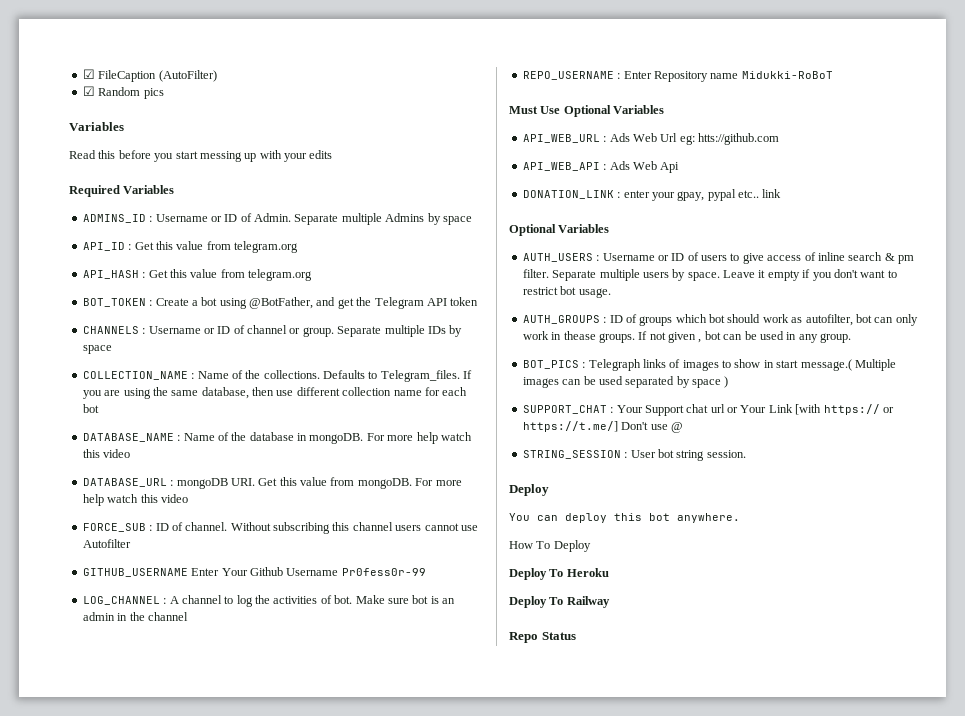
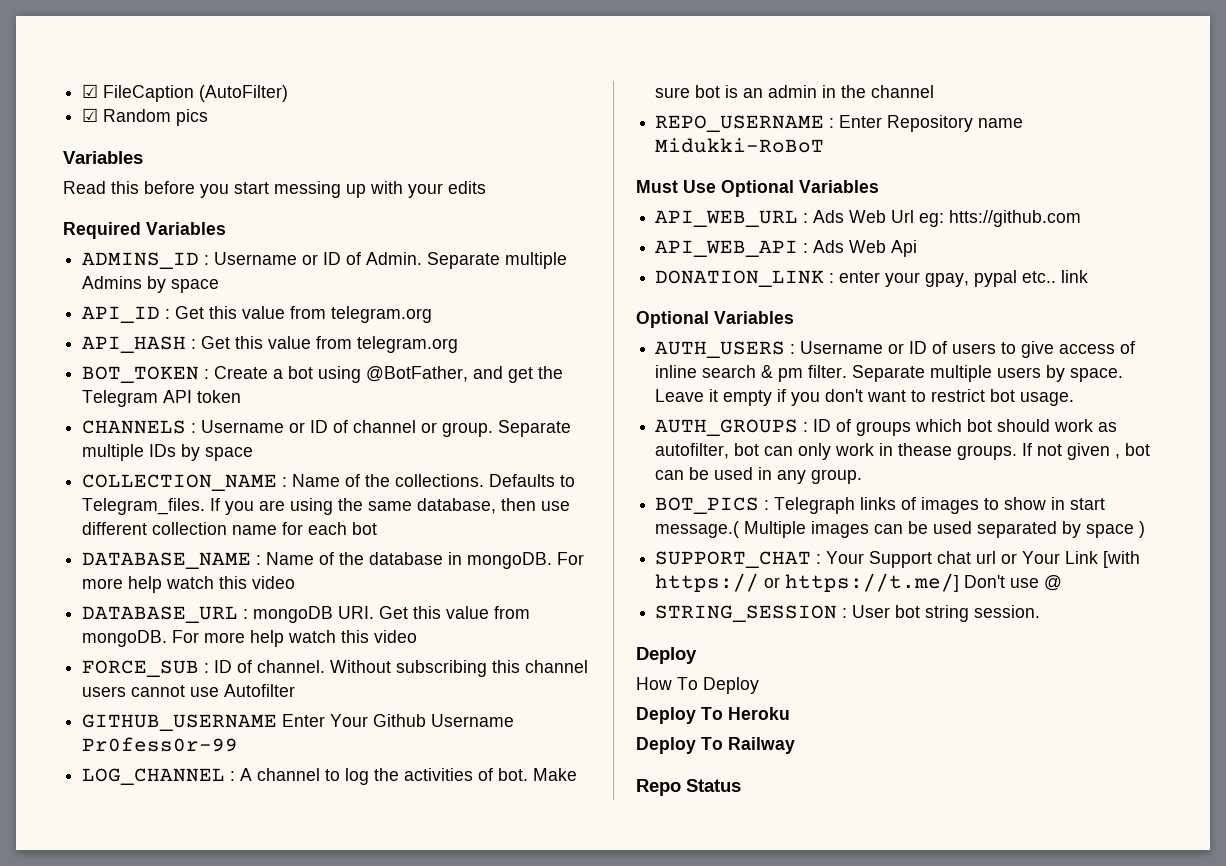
[509,513,740,523] // You can deploy this bot anywhere. -> (697, 655) none

